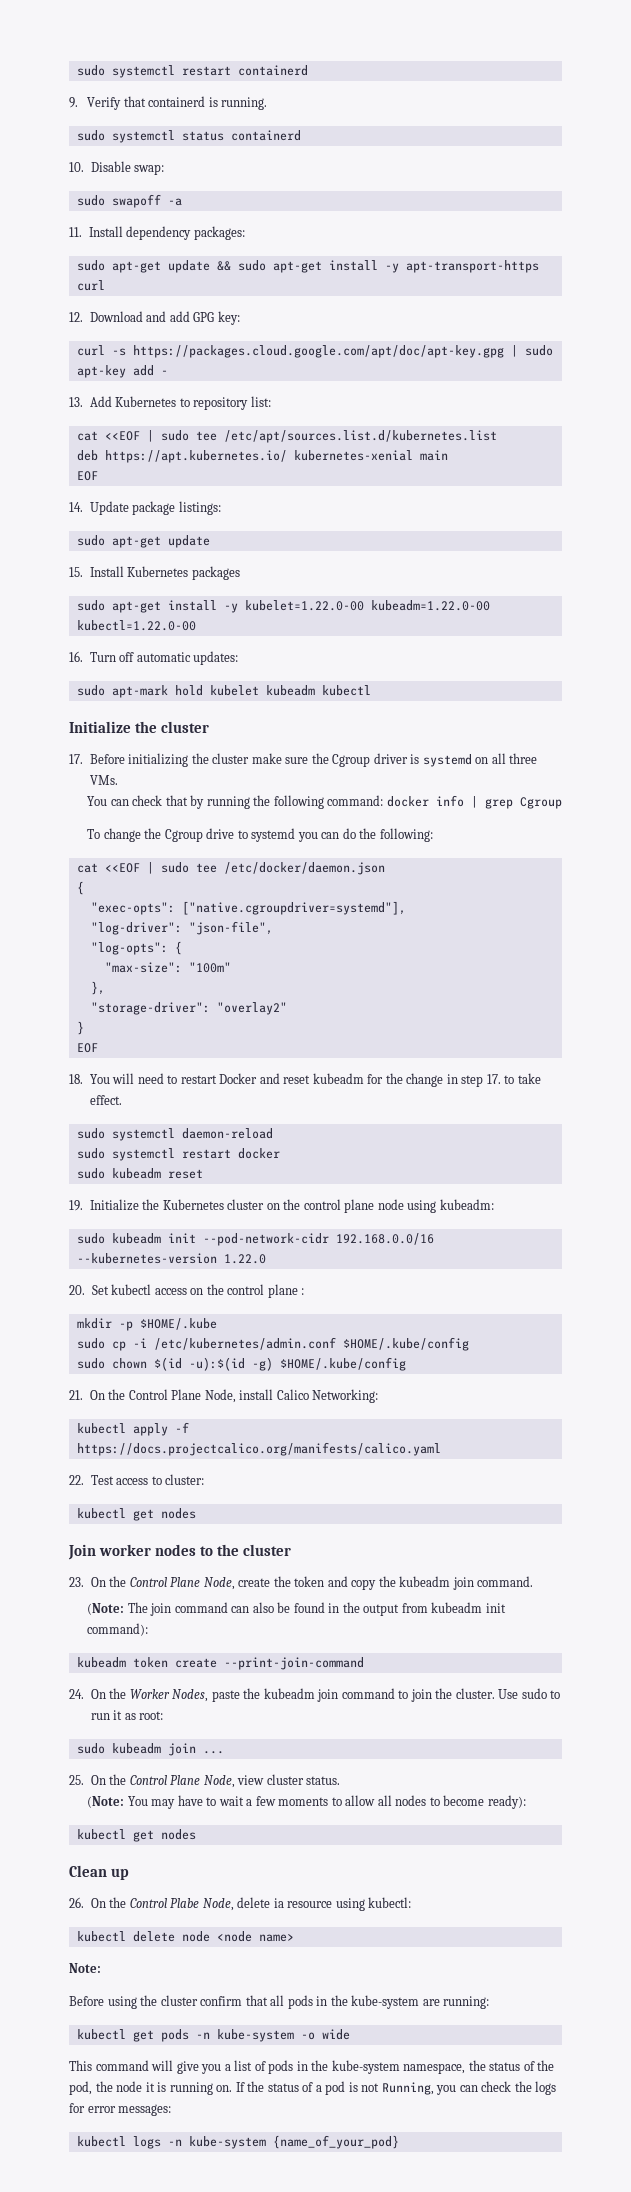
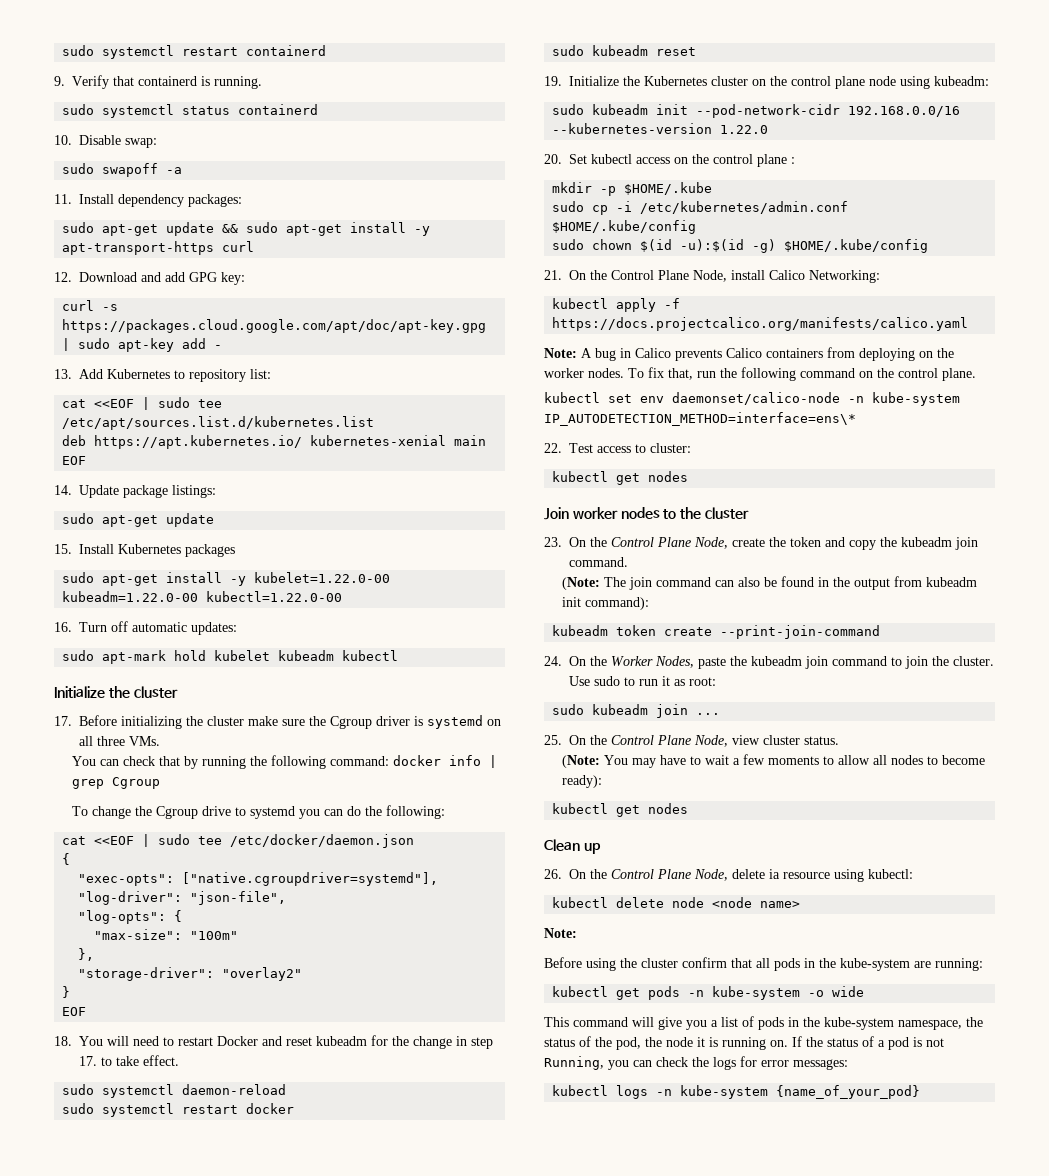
(441, 1449) none -> [544,347,954,361] [544,367,976,381] [544,392,960,406] [544,412,856,426] // Note: A bug in Calico prevents Calico containers from deploying on the worker nodes. To fix that, run the following command on the control plane. // kubectl set env daemonset/calico-node -n kube-system IP_AUTODETECTION_METHOD=interface=ens\*
[170,1898,200,1908] Plabe -> [657,869,691,879] Plane

